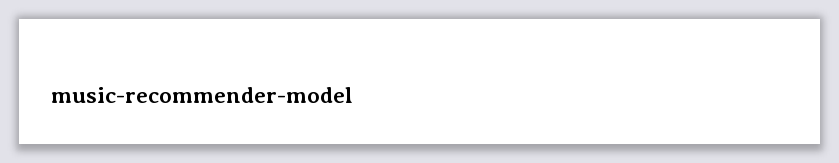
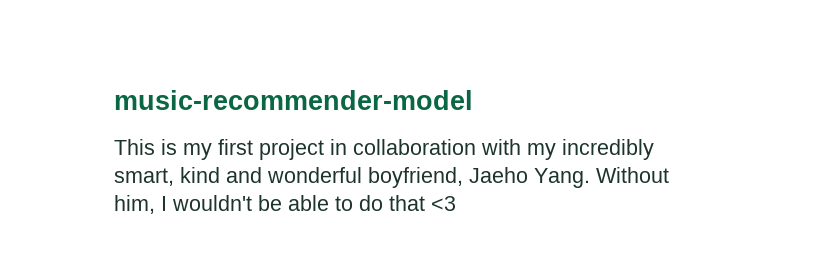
(353, 95) none -> [114,139,654,160] [114,167,669,188] [114,195,456,214] // This is my first project in collaboration with my incredibly smart, kind and wonderful boyfriend, Jaeho Yang. Without him, I wouldn't be able to do that <3

